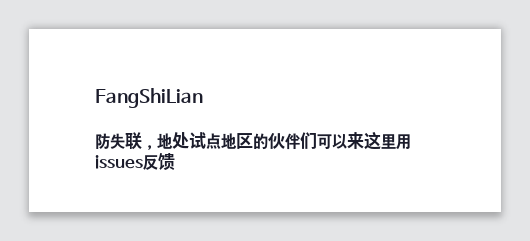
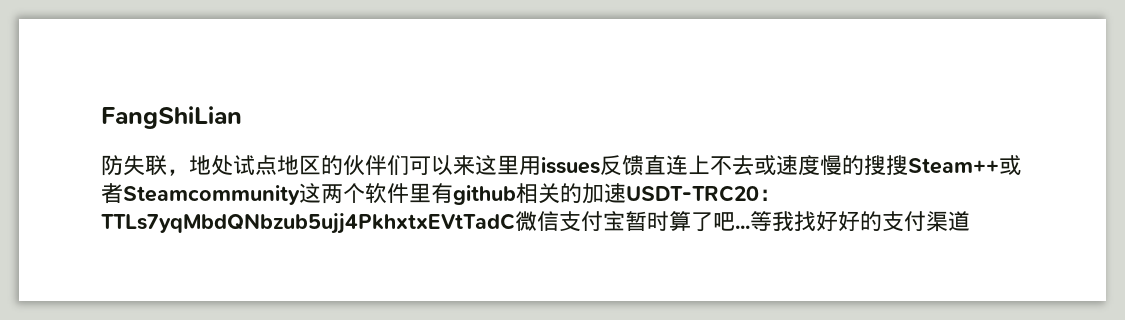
(175, 162) none -> [644,155,1021,176] [101,183,781,205] [101,211,970,234] 直连上不去或速度慢的搜搜Steam++或者Steamcommunity这两个软件里有github相关的加速USDT-TRC20：TTLs7yqMbdQNbzub5ujj4PkhxtxEVtTadC微信支付宝暂时算了吧...等我找好好的支付渠道

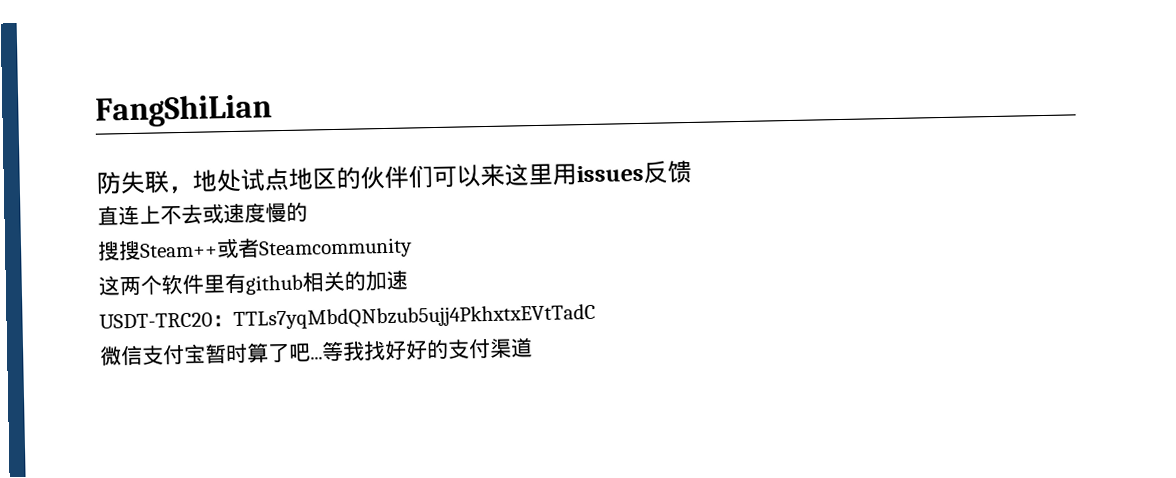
(644, 165) none -> (692, 171) //
(864, 165) none -> (308, 212) //
(300, 195) none -> (413, 248) //
(626, 193) none -> (408, 279) //
(515, 223) none -> (596, 317) //

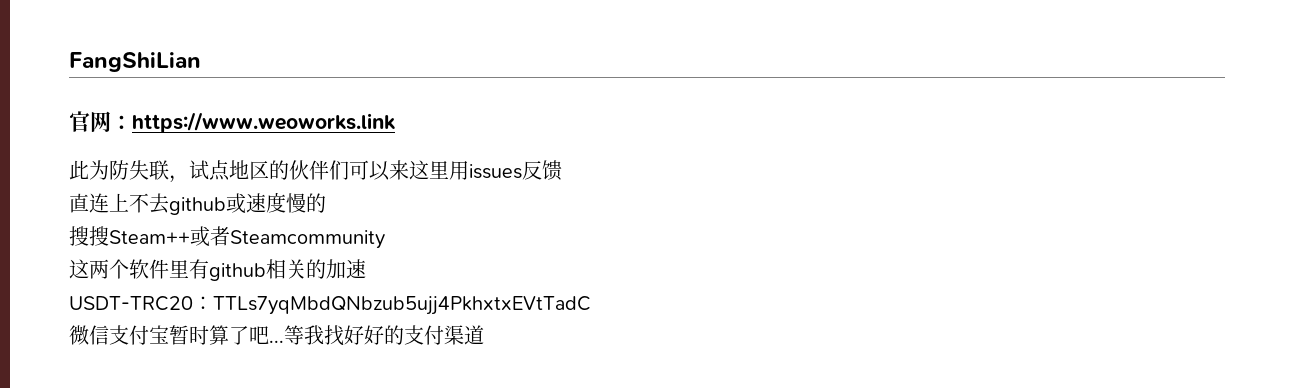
(272, 111) none -> [69,111,396,133] [69,160,109,180] 官网：https://www.weoworks.link // 此为
[192,168,242,193] 地处 -> (189, 179) none
(203, 215) none -> [169,197,226,215] github

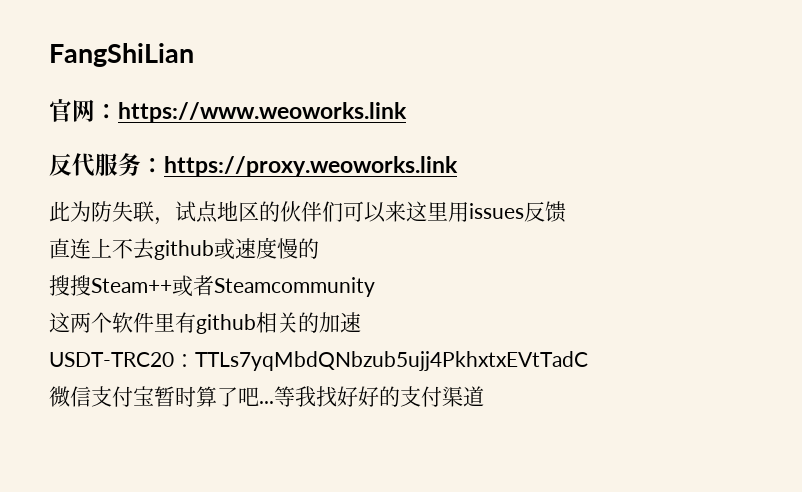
(396, 122) none -> [49,153,458,177] // 反代服务：https://proxy.weoworks.link

